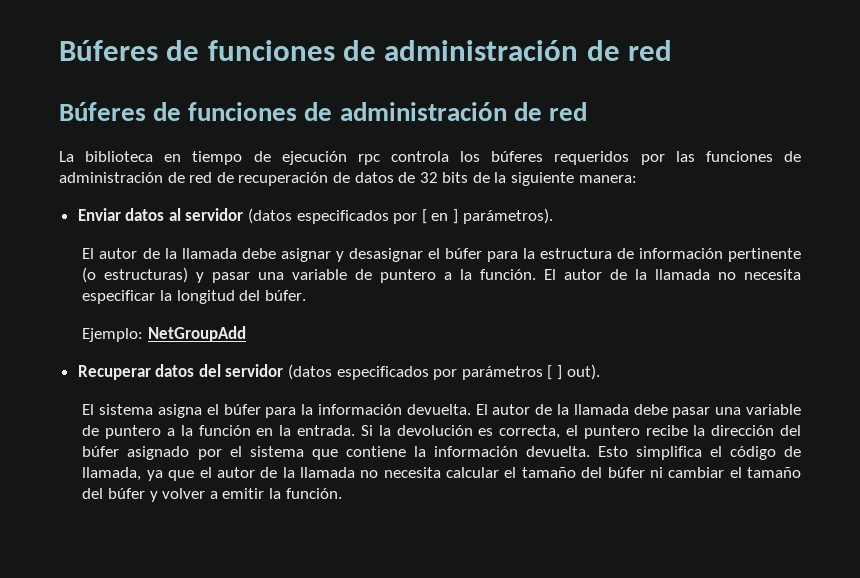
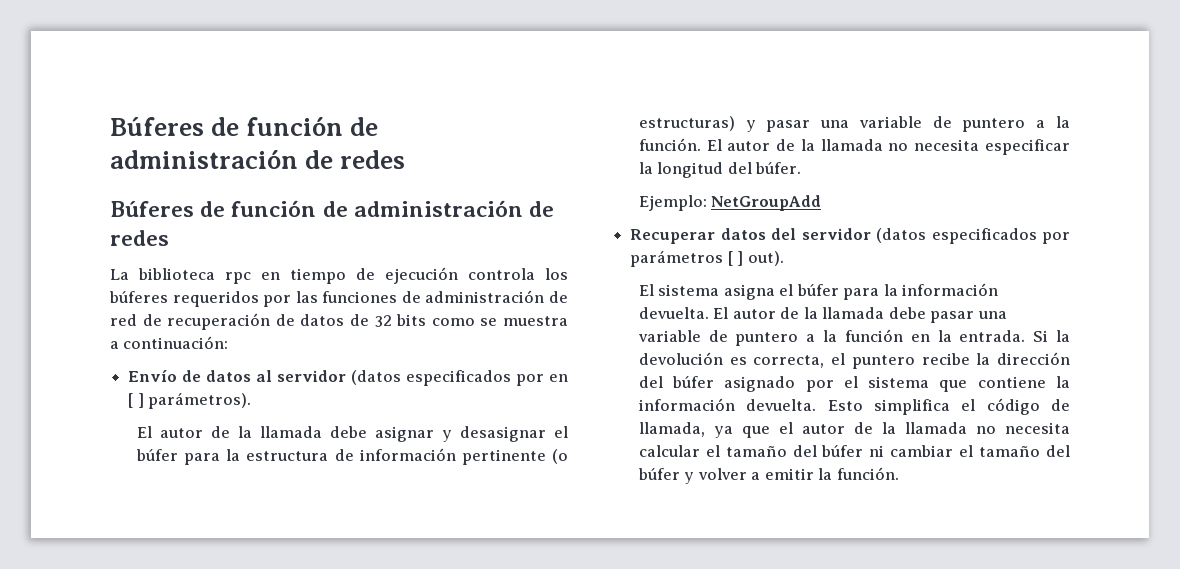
[59,40,673,61] [59,102,587,121] Búferes de funciones de administración de red // Búferes de funciones de administración de red -> [110,116,379,136] [110,149,406,169] [110,200,555,217] [110,230,169,246] Búferes de función de administración de redes // Búferes de función de administración de redes
(154, 156) none -> [225,272,251,284] rpc
[357,154,380,165] rpc -> (458, 275) none
[472,172,637,186] [77,208,121,221] de la siguiente manera: // Enviar -> [431,316,569,326] [110,336,229,349] [128,370,202,382] como se muestra a continuación: // Envío de
[421,209,449,224] [ en -> [549,374,568,382] [128,393,134,408] en [

